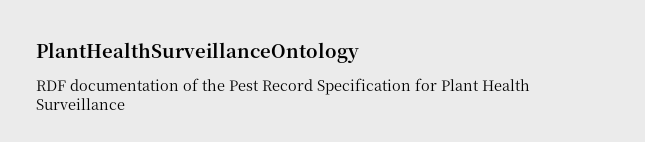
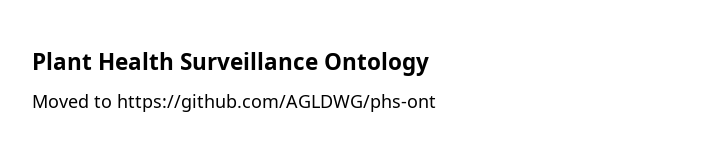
[36,42,359,63] [36,78,530,95] [36,98,125,110] PlantHealthSurveillanceOntology // RDF documentation of the Pest Record Specification for Plant Health Surveillance -> [32,52,430,76] [32,94,436,112] Plant Health Surveillance Ontology // Moved to https://github.com/AGLDWG/phs-ont

